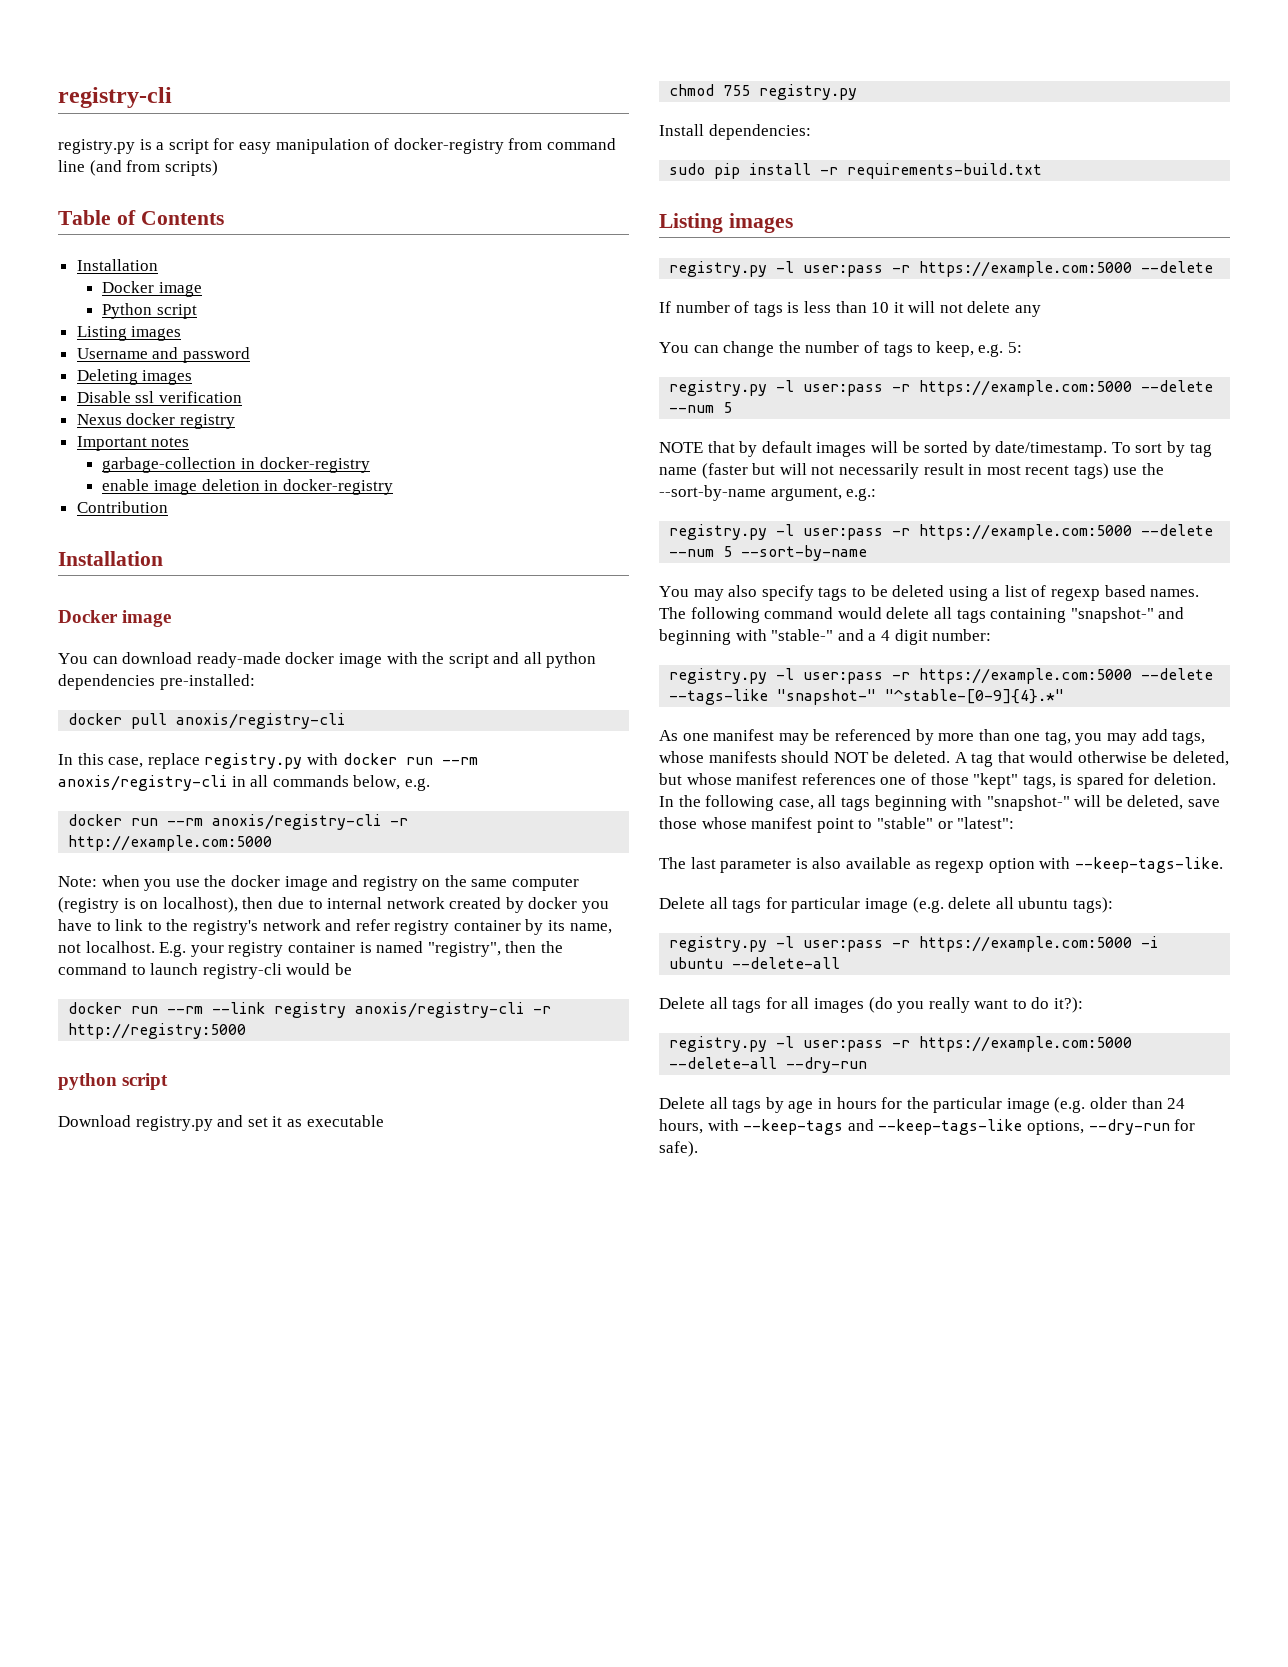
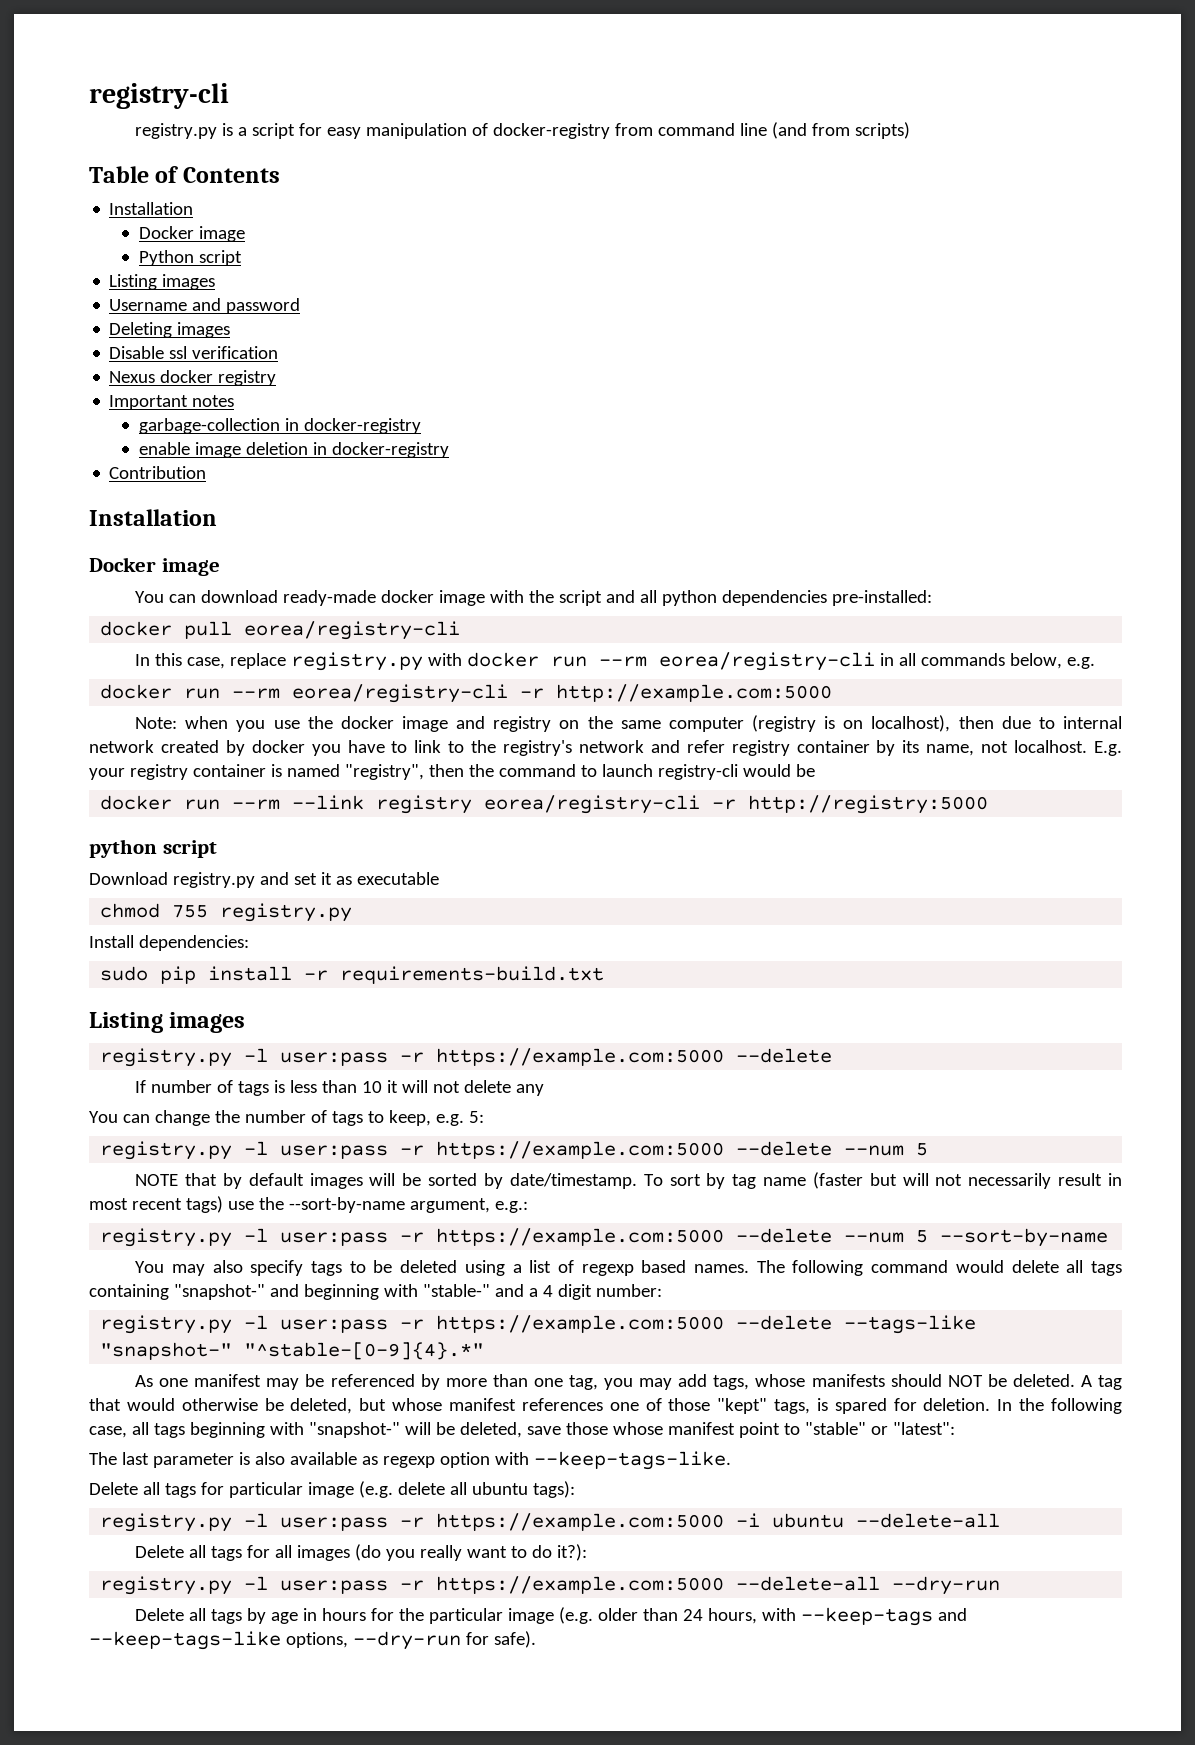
[176,713,346,729] anoxis/registry-cli -> [244,621,461,640] eorea/registry-cli
[58,775,227,791] anoxis/registry-cli -> [659,652,876,671] eorea/registry-cli
[212,814,382,830] anoxis/registry-cli -> [292,684,509,703] eorea/registry-cli
[355,1002,525,1018] anoxis/registry-cli -> [484,795,701,814] eorea/registry-cli

